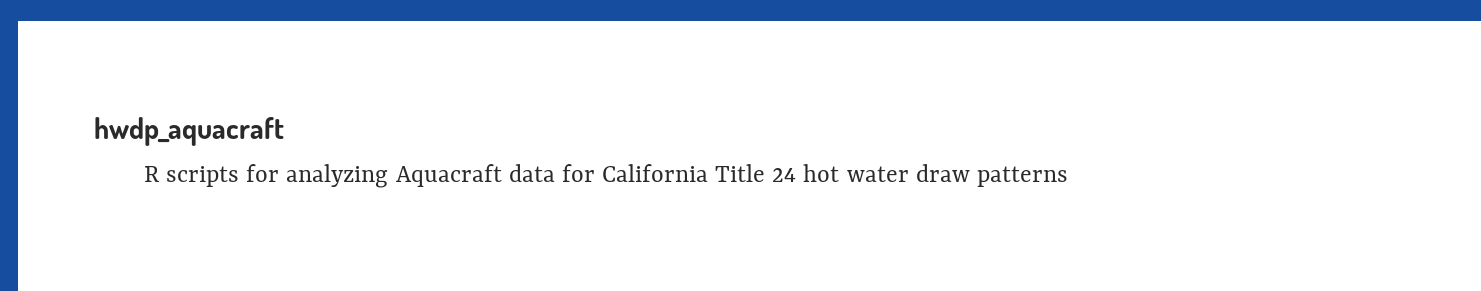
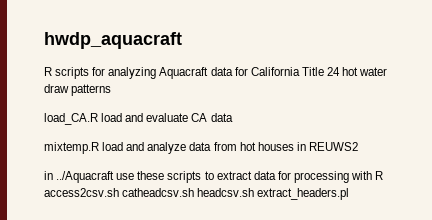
(1068, 176) none -> [44,113,233,125] [44,142,358,154] [44,171,384,183] [44,188,350,200] // load_CA.R load and evaluate CA data // mixtemp.R load and analyze data from hot houses in REUWS2 // in ../Aquacraft use these scripts to extract data for processing with R access2csv.sh catheadcsv.sh headcsv.sh extract_headers.pl

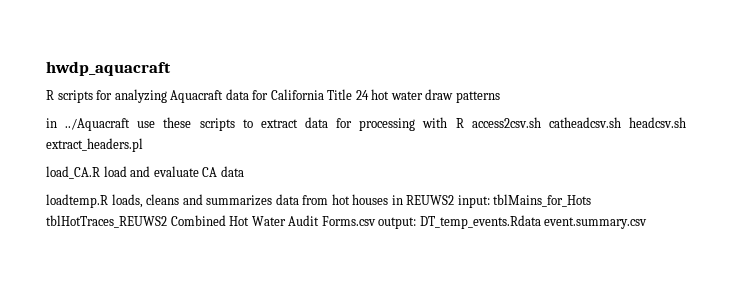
[44,113,233,125] [44,142,358,154] // load_CA.R load and evaluate CA data // mixtemp.R load and analyze data from hot houses in REUWS2 -> (500, 97) none
(350, 194) none -> [46,166,244,179] [46,194,592,208] [46,215,648,229] // load_CA.R load and evaluate CA data // loadtemp.R loads, cleans and summarizes data from hot houses in REUWS2 input: tblMains_for_Hots tblHotTraces_REUWS2 Combined Hot Water Audit Forms.csv output: DT_temp_events.Rdata event.summary.csv

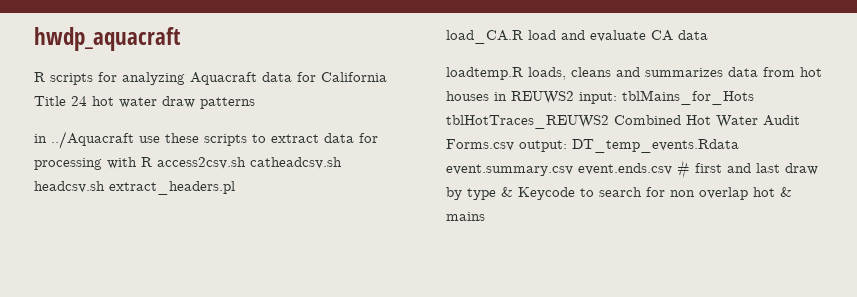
(648, 223) none -> [578,160,818,179] [446,187,792,200] [446,212,485,221] event.ends.csv # first and last draw by type & Keycode to search for non overlap hot & mains

